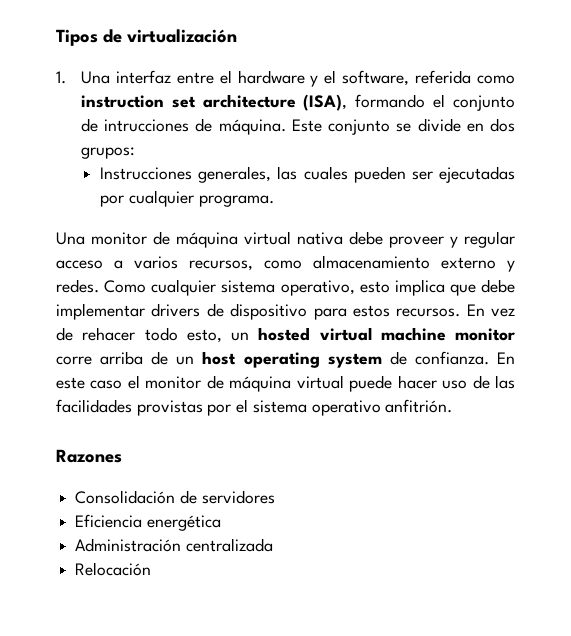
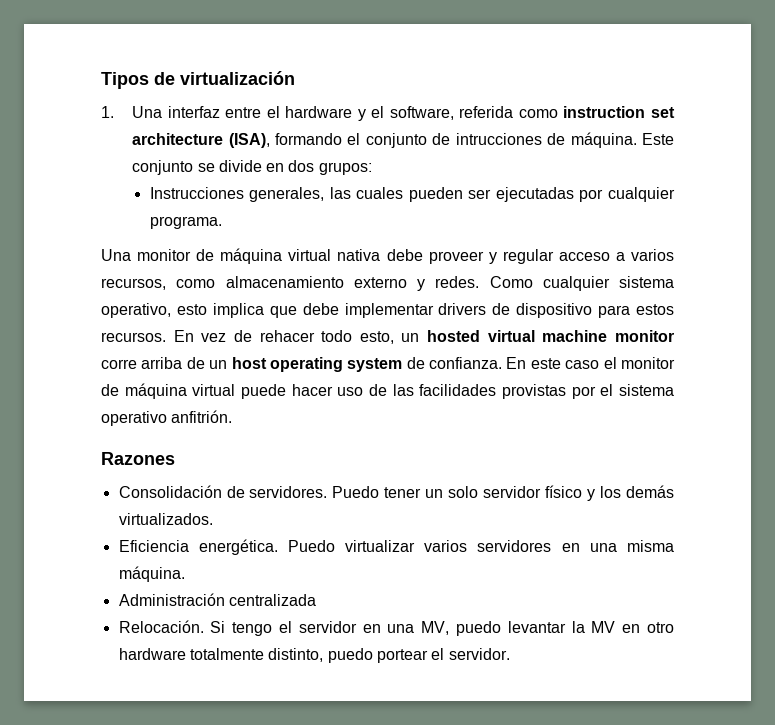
[201,490,275,504] [75,514,221,531] [75,538,273,552] [75,562,152,576] servidores // Eficiencia energética // Administración centralizada // Relocación -> [249,485,674,501] [118,513,213,525] [118,539,674,555] [118,566,185,582] [118,593,316,606] [118,620,674,636] [118,648,510,663] servidores. Puedo tener un solo servidor físico y los demás virtualizados. // Eficiencia energética. Puedo virtualizar varios servidores en una misma máquina. // Administración centralizada // Relocación. Si tengo el servidor en una MV, puedo levantar la MV en otro hardware totalmente distinto, puedo portear el servidor.

